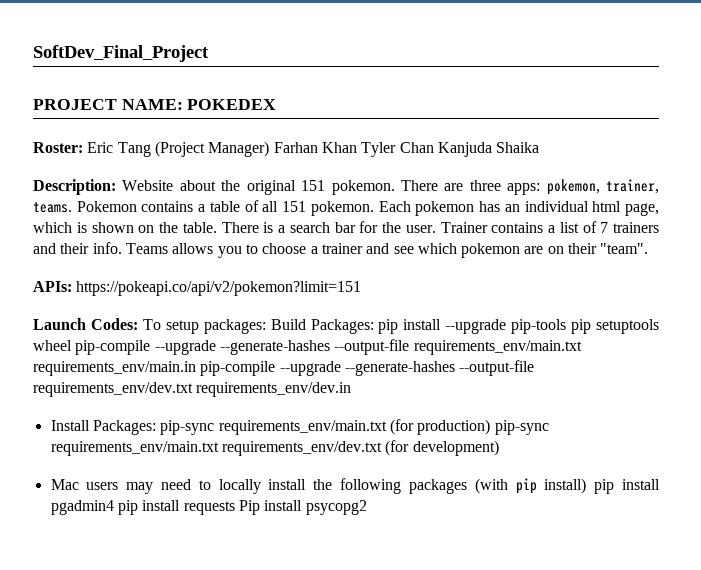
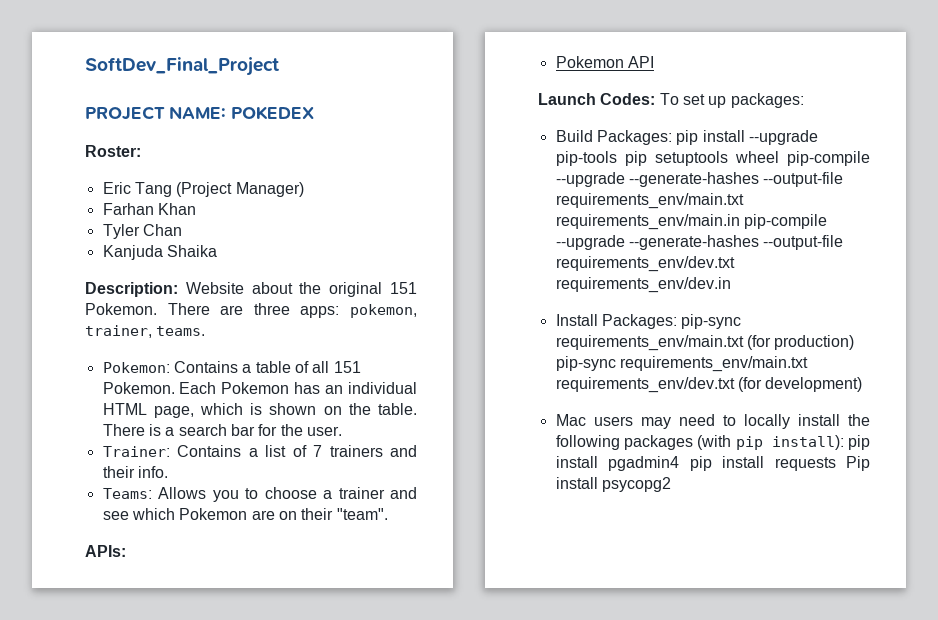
(83, 147) none -> (141, 151) //
(270, 149) none -> (304, 189) //
(357, 147) none -> (196, 209) //
(434, 147) none -> (182, 230) //
[331,180,395,195] pokemon. -> [85,303,157,315] Pokemon.
[76,201,194,212] Pokemon contains -> [102,361,238,373] // Pokemon: Contains
[310,201,475,216] pokemon. Each pokemon -> [102,382,290,394] Pokemon. Each Pokemon
[592,201,622,212] html -> [102,403,147,415] HTML
[440,222,544,233] Trainer contains -> [102,445,242,457] // Trainer: Contains
[125,243,214,254] Teams allows -> [102,487,207,499] // Teams: Allows
[461,243,521,258] pokemon -> [179,508,248,520] Pokemon
[76,281,362,296] https://pokeapi.co/api/v2/pokemon?limit=151 -> [555,56,654,68] // Pokemon API
[165,320,199,334] setup -> [682,94,727,108] set up
(266, 326) none -> (804, 100) //
[544,478,587,494] install) -> [771,435,844,450] install):

